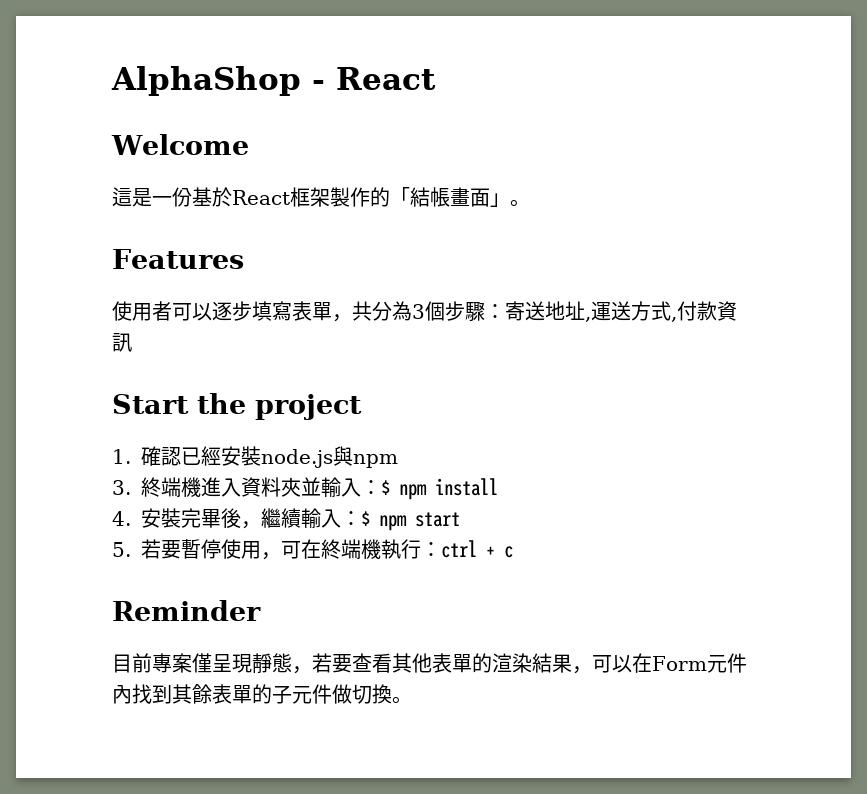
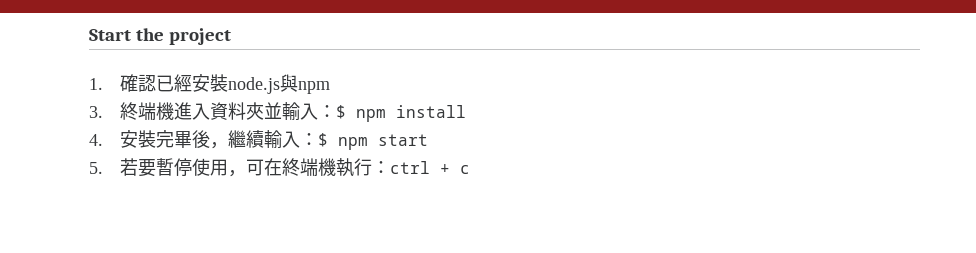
[111,66,436,96] [111,134,249,155] [112,187,530,207] [112,249,244,269] [112,301,737,322] [112,333,132,352] AlphaShop - React // Welcome // 這是一份基於React框架製作的「結帳畫面」。 // Features // 使用者可以逐步填寫表單，共分為3個步驟：寄送地址,運送方式,付款資訊 // -> (89, 35) none
[112,600,261,621] [112,653,747,674] [112,684,412,704] // Reminder // 目前專案僅呈現靜態，若要查看其他表單的渲染結果，可以在Form元件內找到其餘表單的子元件做切換。 -> (470, 169) none

